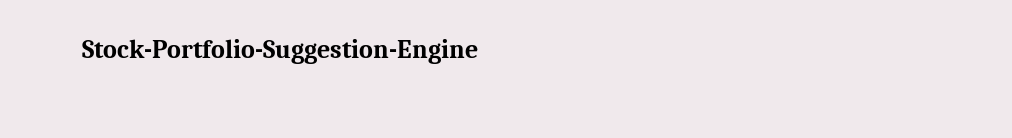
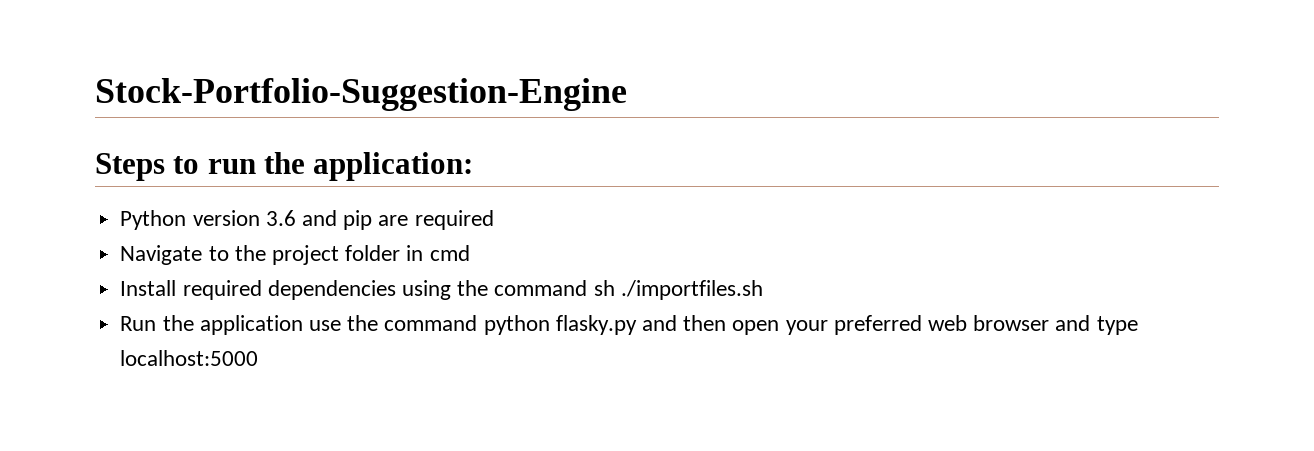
(478, 51) none -> [95,152,474,181] [120,210,494,230] [120,245,470,265] [120,280,763,300] [120,315,1138,335] [120,350,259,366] // Steps to run the application: // Python version 3.6 and pip are required // Navigate to the project folder in cmd // Install required dependencies using the command sh ./importfiles.sh // Run the application use the command python flasky.py and then open your preferred web browser and type localhost:5000

